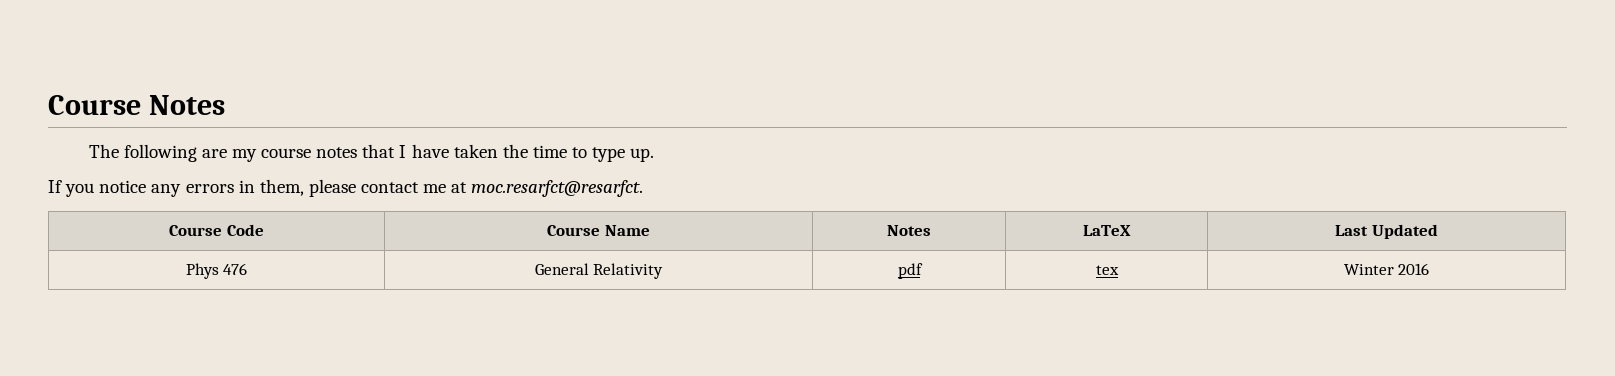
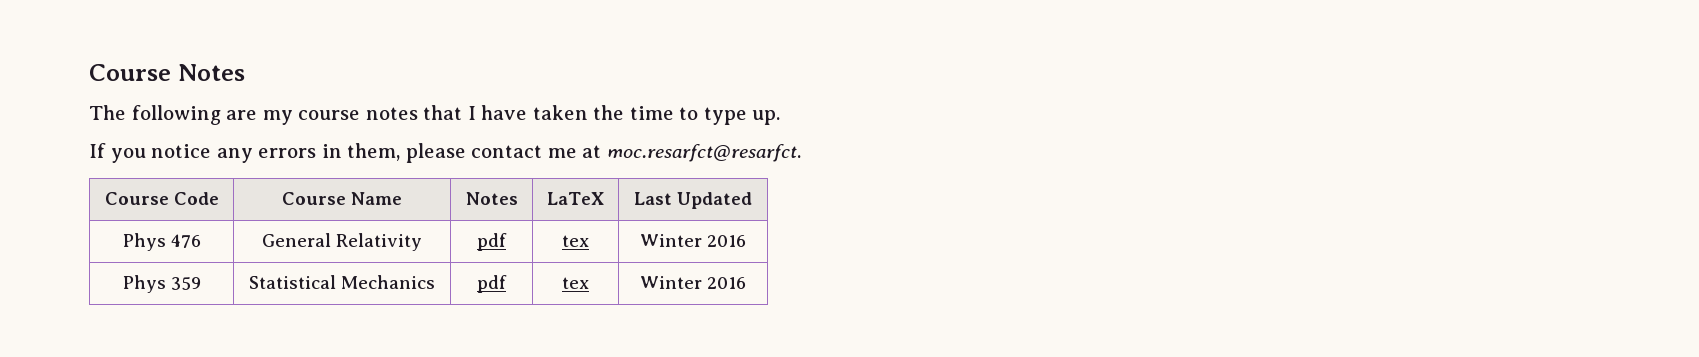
(1430, 269) none -> [122,275,201,293] [249,275,435,289] [477,275,507,293] [562,277,589,289] [640,276,746,289] // Phys 359 | Statistical Mechanics | pdf | tex | Winter 2016

